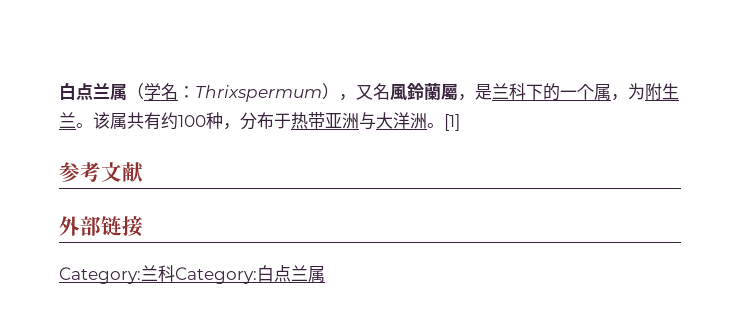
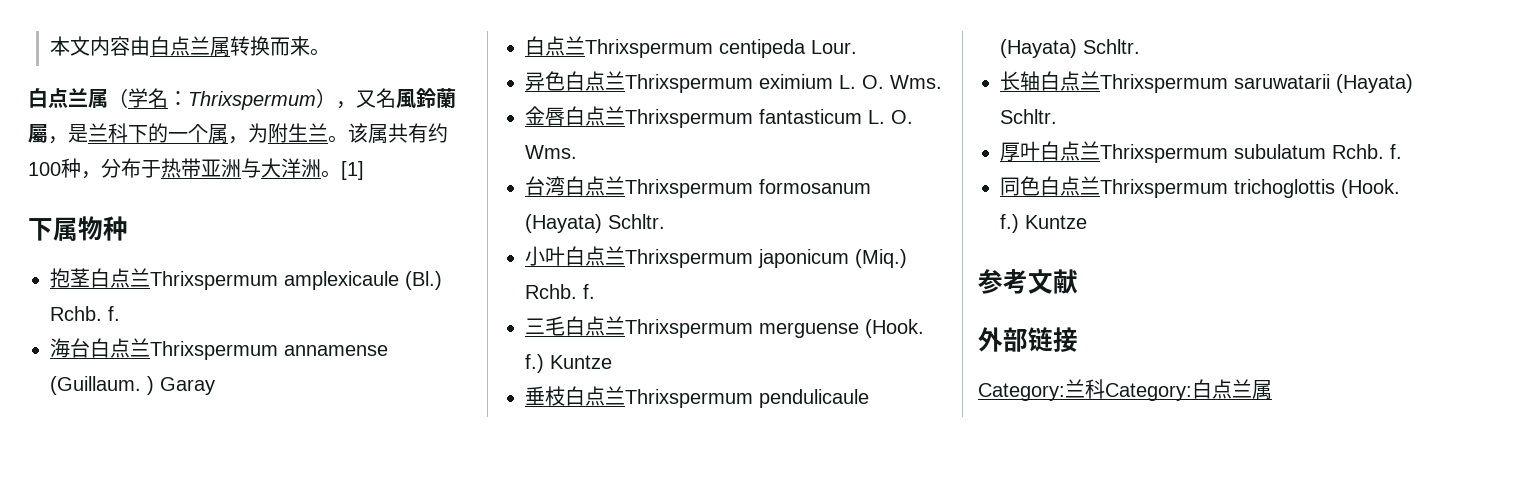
(59, 92) none -> [50,36,331,57] 本文内容由白点兰属转换而来。 //
(460, 122) none -> [28,216,128,241] [50,268,442,290] [50,306,120,321] [50,338,388,360] [50,376,215,395] [525,36,857,58] [525,71,942,93] [525,106,913,128] [525,145,577,159] [525,176,871,198] [525,214,665,233] [525,246,907,268] [525,284,595,299] [525,316,924,338] [525,354,612,373] [525,386,869,408] [1000,39,1140,58] [1000,71,1413,93] [1000,109,1057,124] [1000,141,1402,163] [1000,176,1400,198] [1000,214,1087,233] // 下属物种 // 抱茎白点兰Thrixspermum amplexicaule (Bl.) Rchb. f. // 海台白点兰Thrixspermum annamense (Guillaum. ) Garay // 白点兰Thrixspermum centipeda Lour. // 异色白点兰Thrixspermum eximium L. O. Wms. // 金唇白点兰Thrixspermum fantasticum L. O. Wms. // 台湾白点兰Thrixspermum formosanum (Hayata) Schltr. // 小叶白点兰Thrixspermum japonicum (Miq.) Rchb. f. // 三毛白点兰Thrixspermum merguense (Hook. f.) Kuntze // 垂枝白点兰Thrixspermum pendulicaule (Hayata) Schltr. // 长轴白点兰Thrixspermum saruwatarii (Hayata) Schltr. // 厚叶白点兰Thrixspermum subulatum Rchb. f. // 同色白点兰Thrixspermum trichoglottis (Hook. f.) Kuntze

